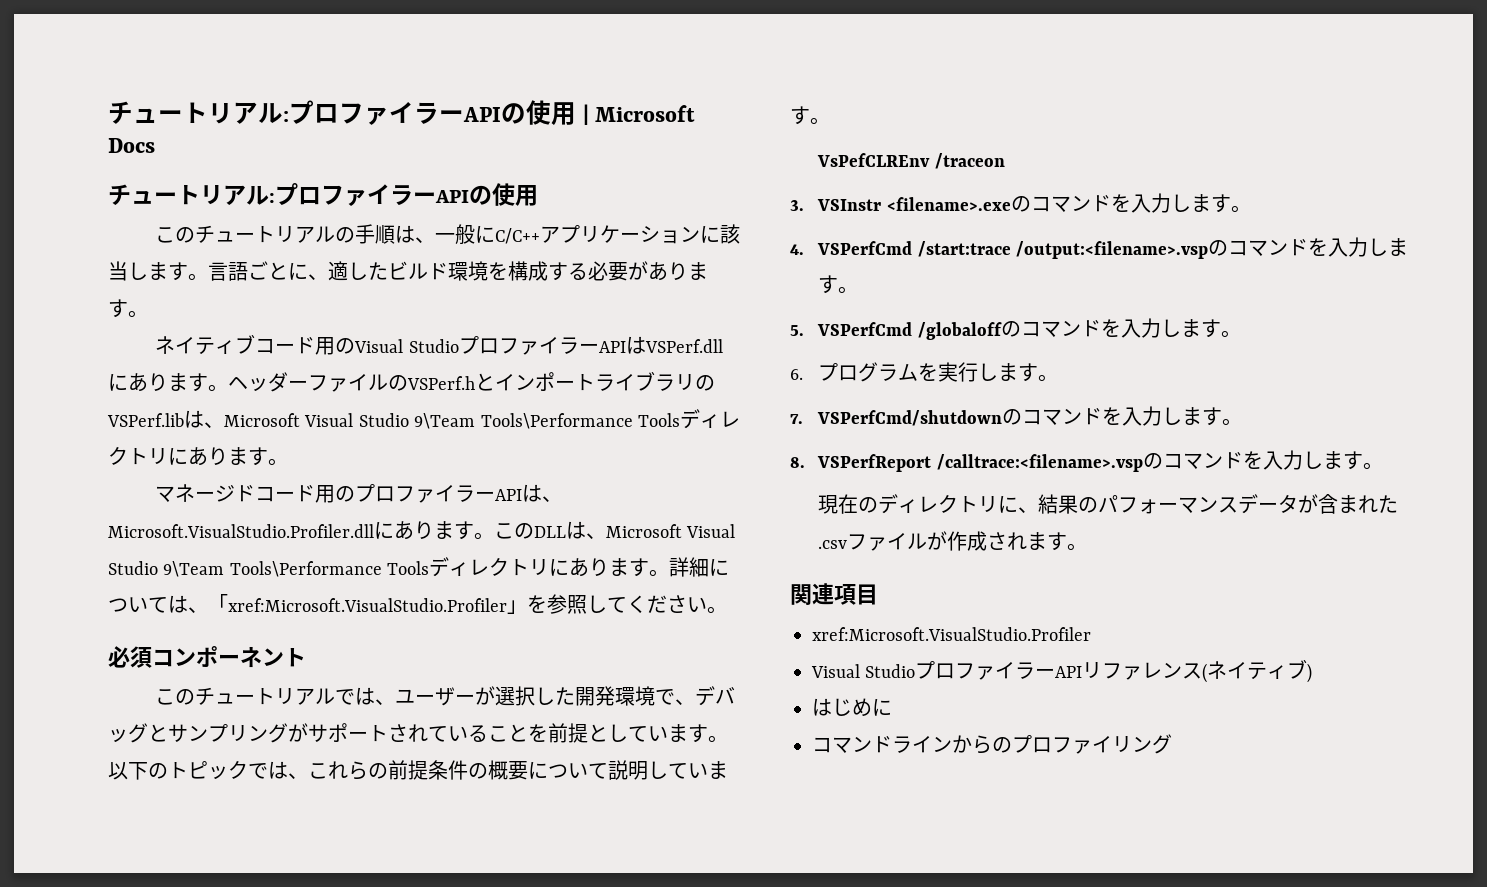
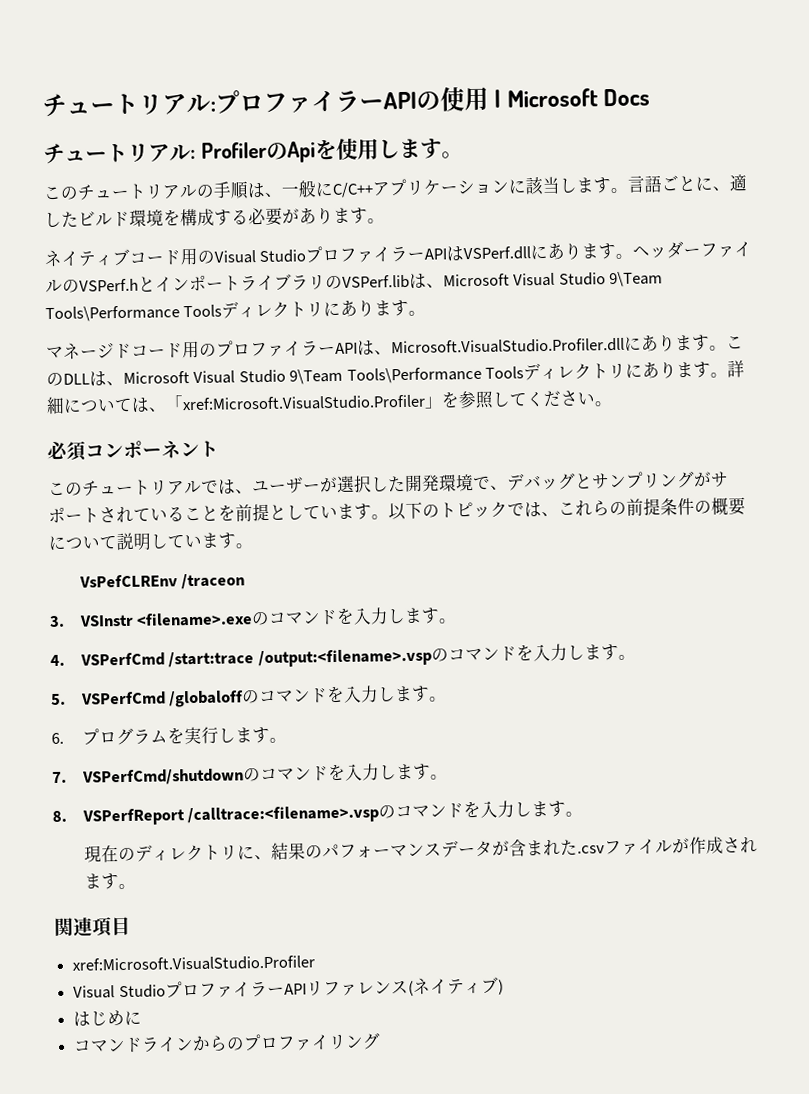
[275,183,538,206] プロファイラーAPIの使用 -> [200,138,463,163] ProfilerのApiを使用します。

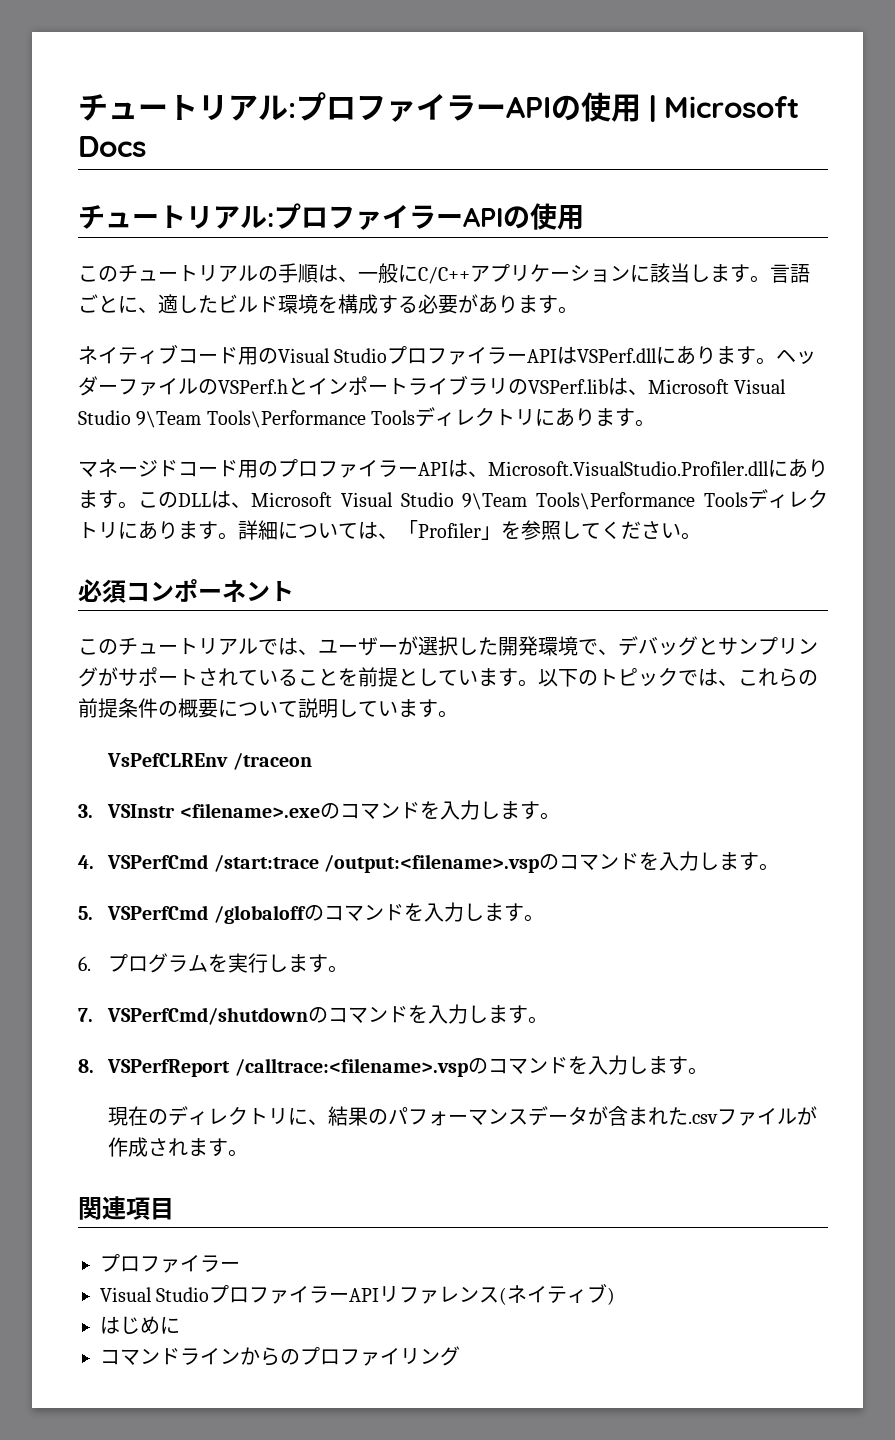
[200,138,463,163] ProfilerのApiを使用します。 -> [274,203,584,230] プロファイラーAPIの使用
[182,394,426,412] xref:Microsoft.VisualStudio.Profiler -> [418,523,481,538] Profiler
[72,955,316,972] xref:Microsoft.VisualStudio.Profiler -> [100,1254,240,1273] プロファイラー

